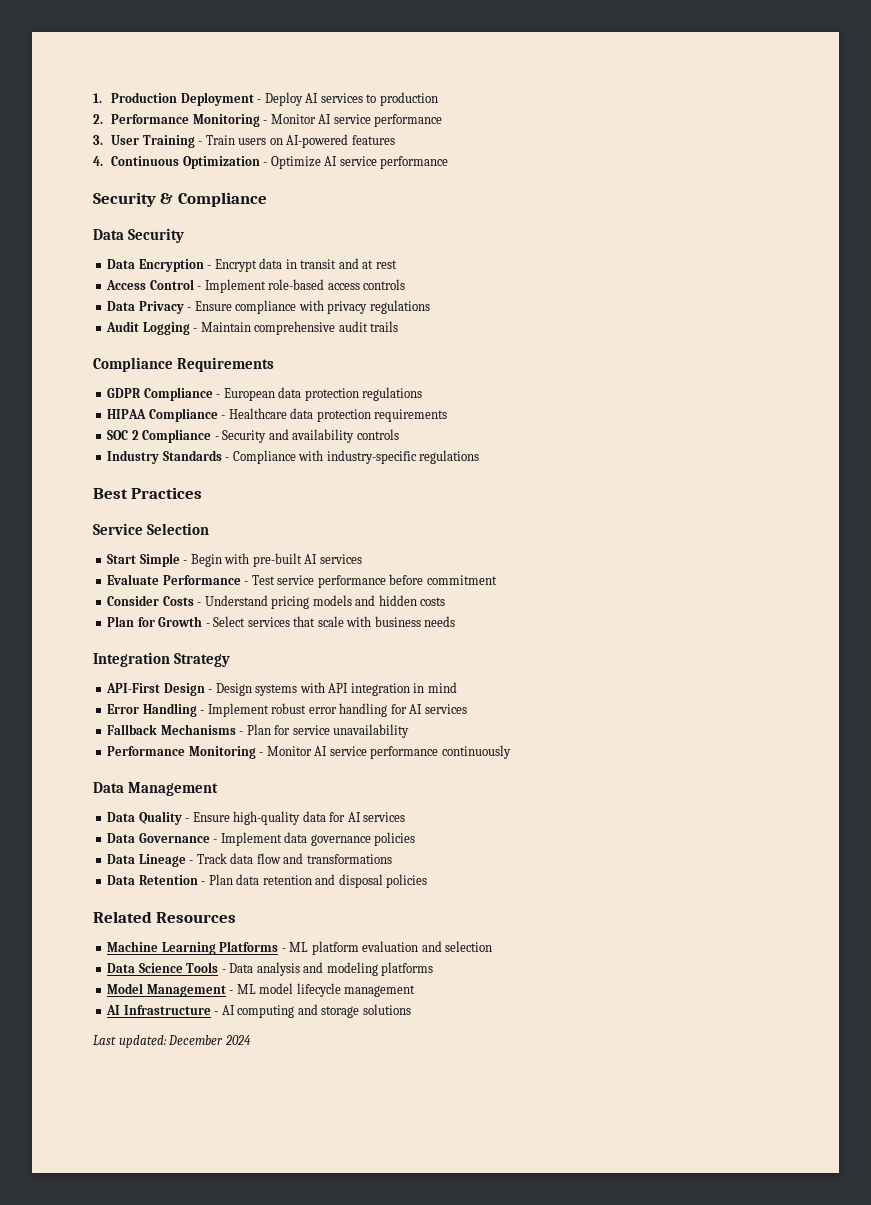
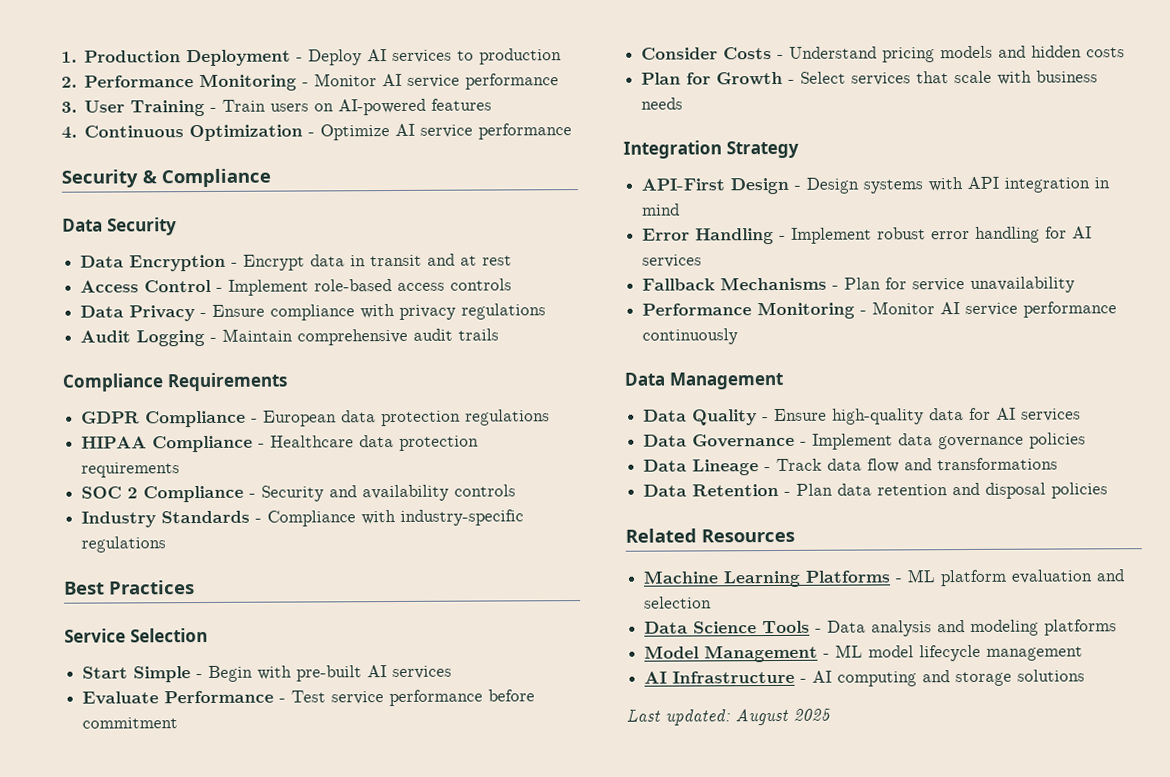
[168,1035,251,1045] December 2024 -> [735,708,831,726] August 2025

